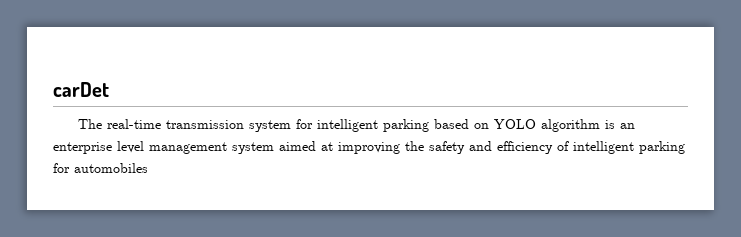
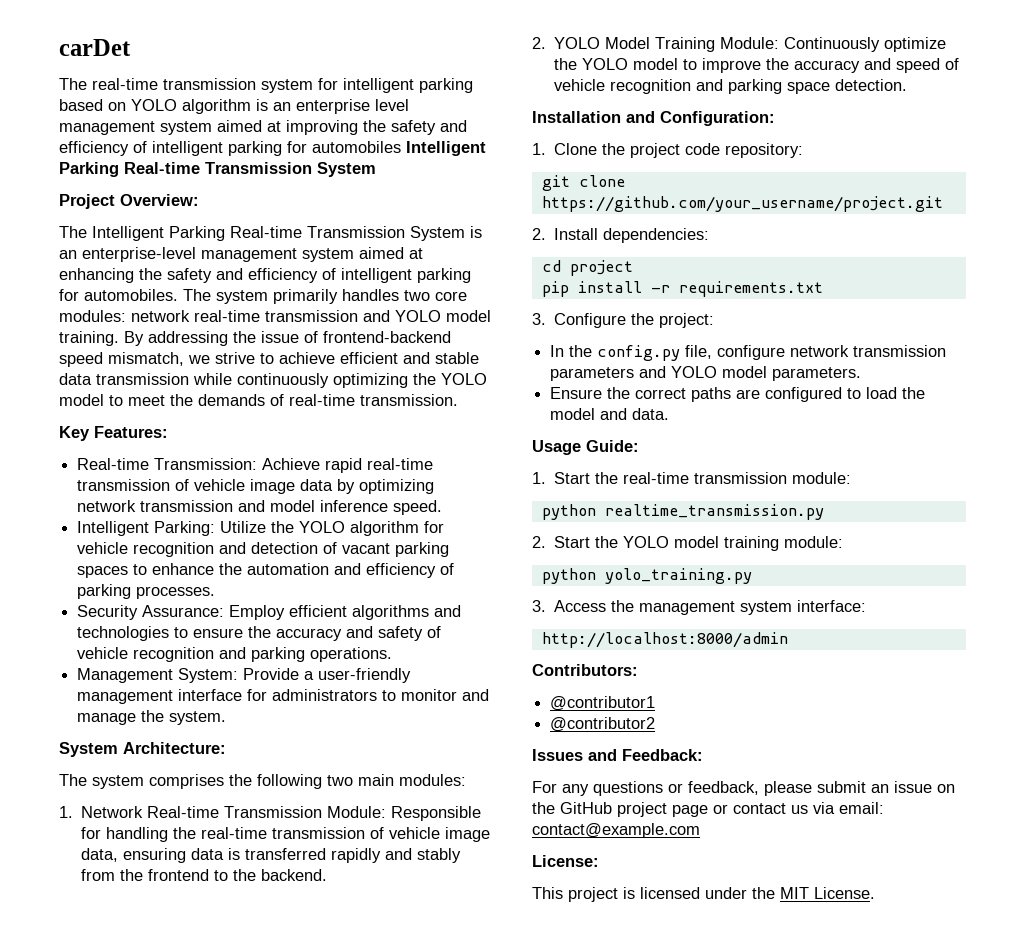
(148, 168) none -> [406,141,486,156] [59,162,376,177] [59,194,199,209] [59,226,482,241] [59,247,423,262] [59,268,471,283] [59,289,467,304] [59,310,491,322] [59,331,451,346] [59,352,479,367] [59,373,487,388] [59,394,458,406] [59,426,168,441] [77,458,434,473] [77,479,435,494] [77,500,443,515] [77,521,445,536] [77,542,450,557] [77,563,455,578] [77,584,216,599] [77,605,462,620] [77,626,442,641] [77,647,393,662] [77,668,412,683] [77,689,490,704] [77,710,227,725] [59,742,226,757] [59,774,466,789] [59,806,482,821] [81,827,491,842] [81,848,462,863] [81,869,328,881] [532,37,947,52] [554,58,960,73] [554,79,908,94] [532,111,775,126] [532,143,804,158] [541,175,625,191] [541,196,943,212] [532,228,710,243] [541,260,633,276] [541,281,823,297] [532,313,715,328] [550,345,947,361] [550,366,862,381] [550,387,926,402] [550,408,670,420] [532,440,639,455] [532,472,852,484] [541,504,824,520] [532,536,844,551] [541,568,752,584] [532,600,867,615] [541,632,788,648] [532,664,638,676] [550,696,656,711] [550,717,656,732] [532,749,703,761] [532,781,955,796] [532,802,884,817] [532,823,700,838] [532,855,599,867] [532,887,875,902] Intelligent Parking Real-time Transmission System // Project Overview: // The Intelligent Parking Real-time Transmission System is an enterprise-level management system aimed at enhancing the safety and efficiency of intelligent parking for automobiles. The system primarily handles two core modules: network real-time transmission and YOLO model training. By addressing the issue of frontend-backend speed mismatch, we strive to achieve efficient and stable data transmission while continuously optimizing the YOLO model to meet the demands of real-time transmission. // Key Features: // Real-time Transmission: Achieve rapid real-time transmission of vehicle image data by optimizing network transmission and model inference speed. // Intelligent Parking: Utilize the YOLO algorithm for vehicle recognition and detection of vacant parking spaces to enhance the automation and efficiency of parking processes. // Security Assurance: Employ efficient algorithms and technologies to ensure the accuracy and safety of vehicle recognition and parking operations. // Management System: Provide a user-friendly management interface for administrators to monitor and manage the system. // System Architecture: // The system comprises the following two main modules: // 1. Network Real-time Transmission Module: Responsible for handling the real-time transmission of vehicle image data, ensuring data is transferred rapidly and stably from the frontend to the backend. // 2. YOLO Model Training Module: Continuously optimize the YOLO model to improve the accuracy and speed of vehicle recognition and parking space detection. // Installation and Configuration: // 1. Clone the project code repository: // git clone https://github.com/your_username/project.git // 2. Install dependencies: // cd project // pip install -r requirements.txt // 3. Configure the project: // In the config.py file, configure network transmission parameters and YOLO model parameters. // Ensure the correct paths are configured to load the model and data. // Usage Guide: // 1. Start the real-time transmission module: // python realtime_transmission.py // 2. Start the YOLO model training module: // python yolo_training.py // 3. Access the management system interface: // http://localhost:8000/admin // Contributors: // @contributor1 // @contributor2 // Issues and Feedback: // For any questions or feedback, please submit an issue on the GitHub project page or contact us via email: contact@example.com // License: // This project is licensed under the MIT License.

